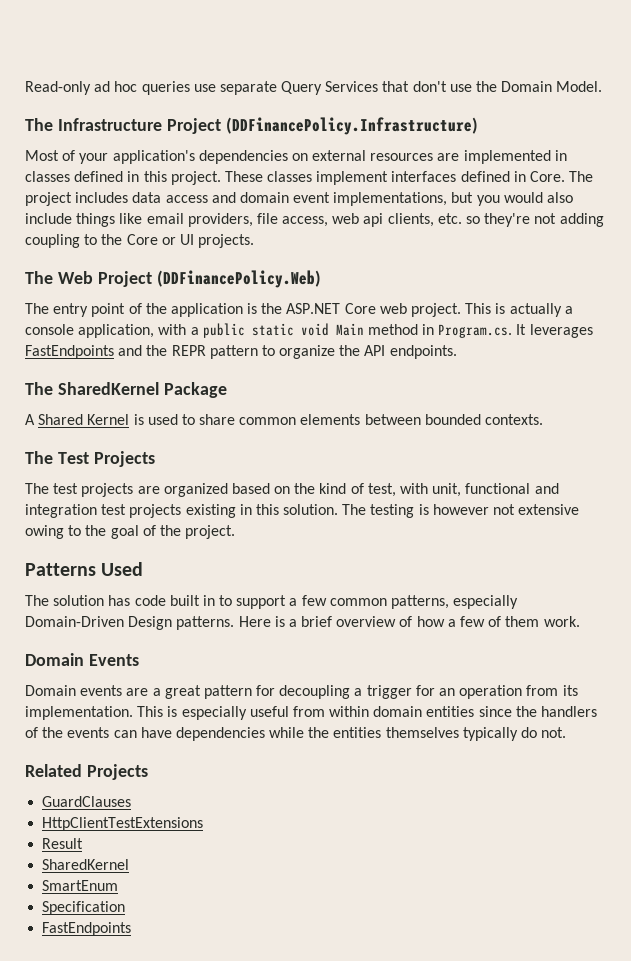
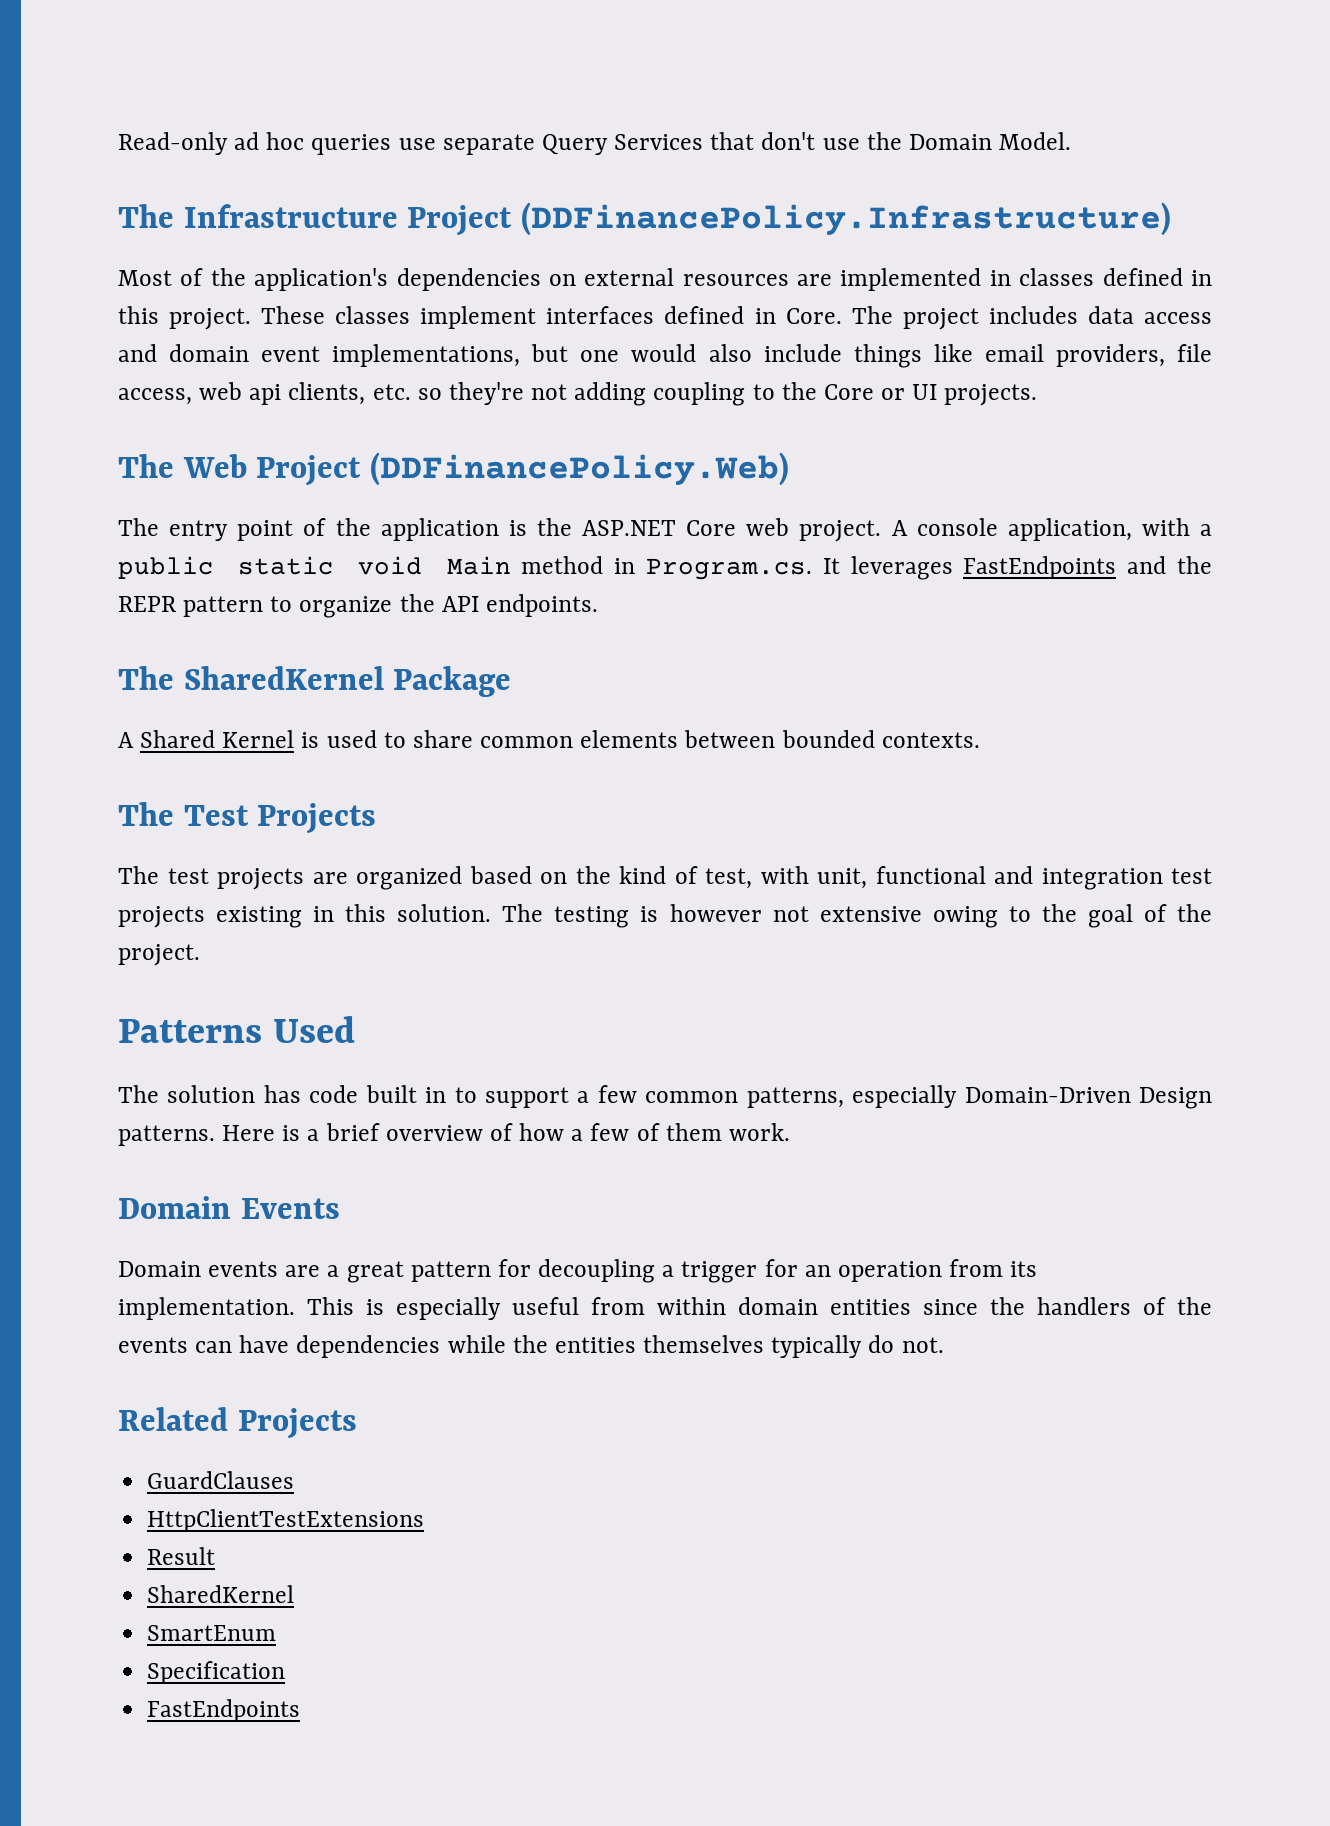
[79,153,109,164] your -> [210,268,246,286] the
[476,195,500,206] you -> [580,350,620,362] one
[465,303,573,317] This is actually a -> [891,520,908,536] A

